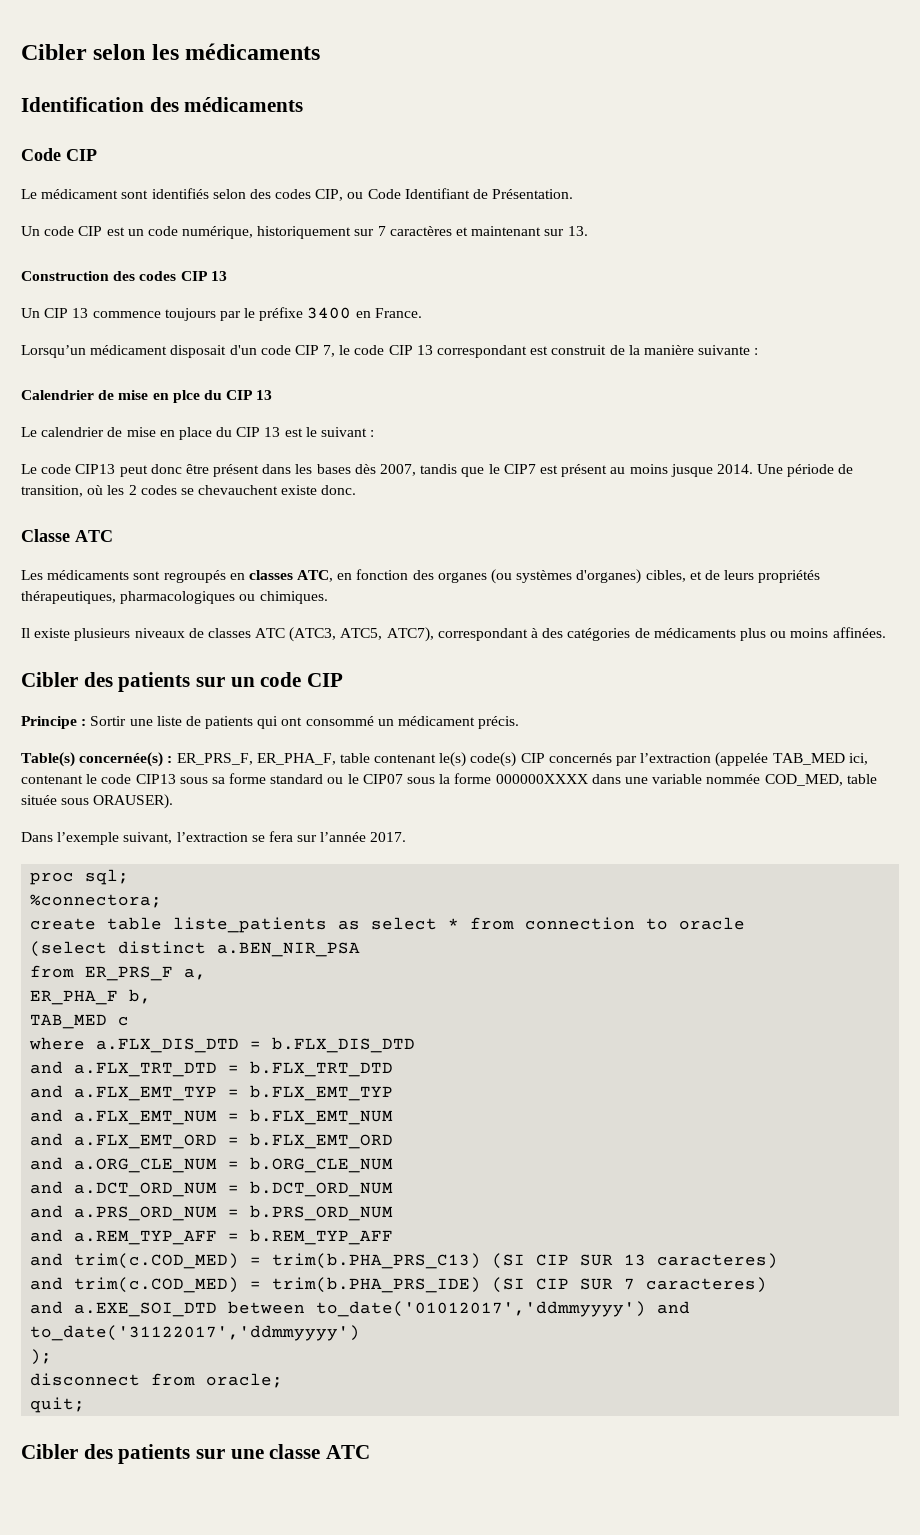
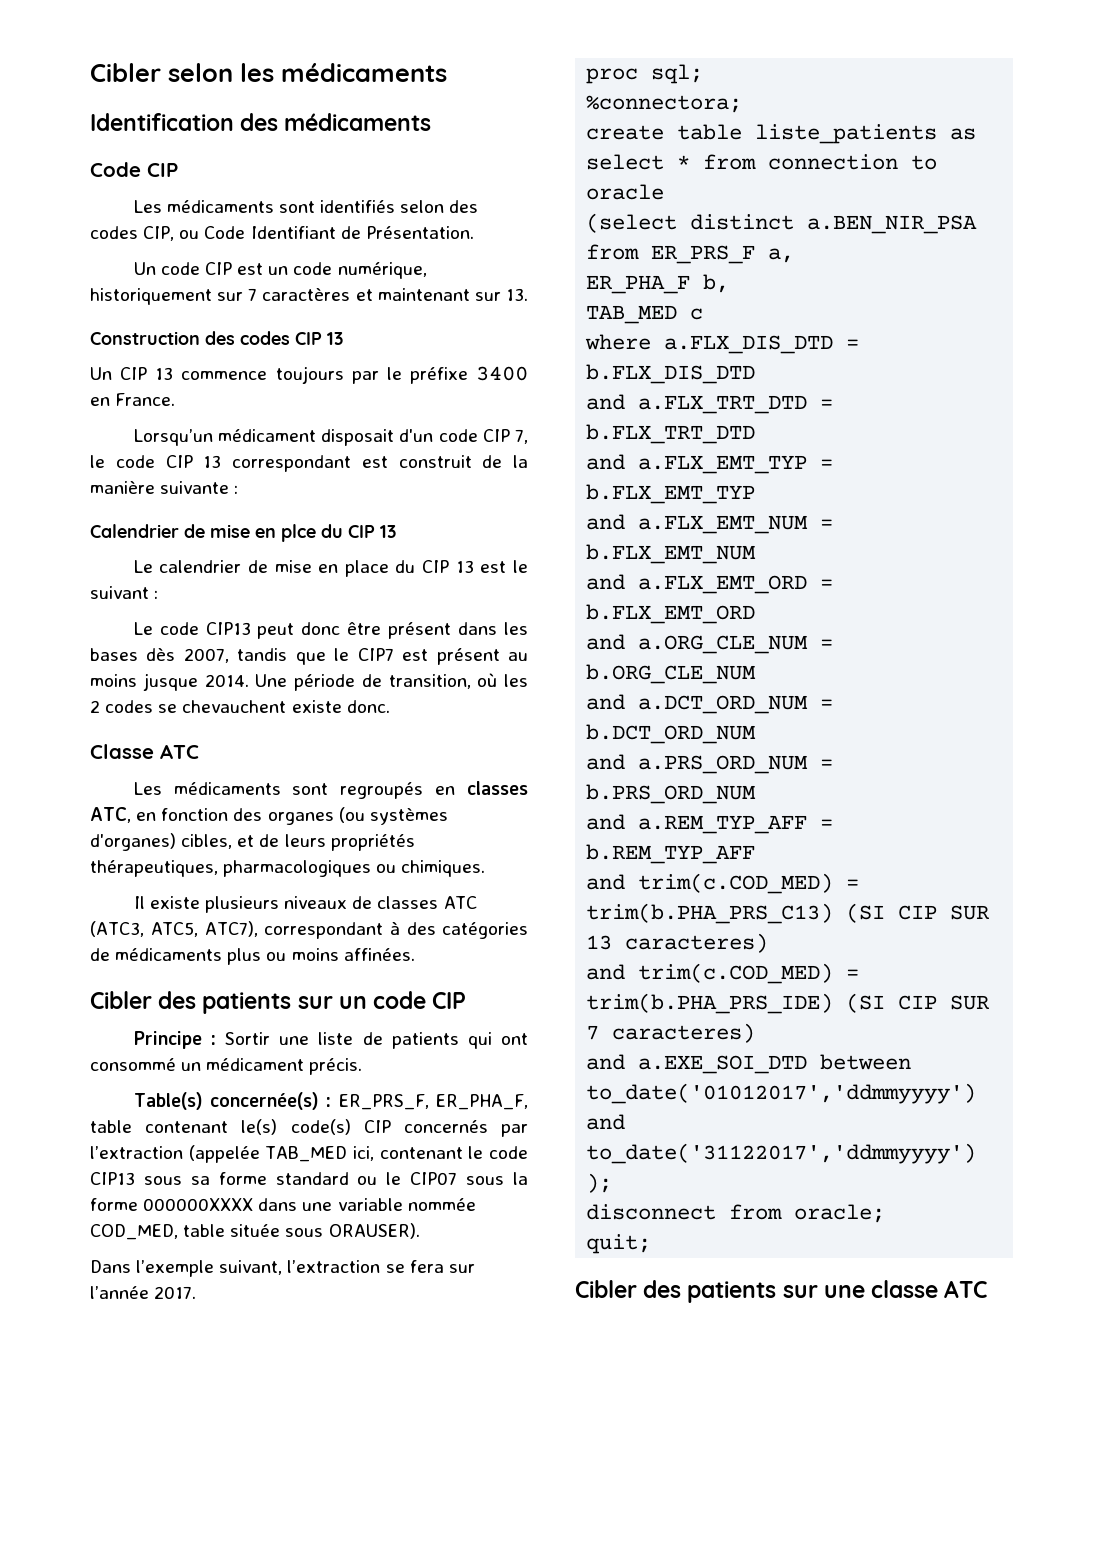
[21,189,119,199] Le médicament -> [133,200,274,213] Les médicaments

